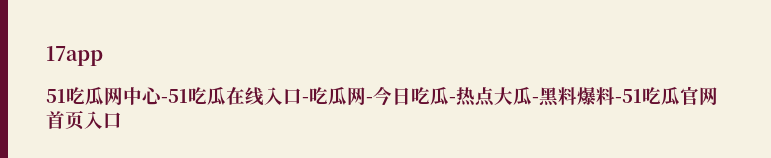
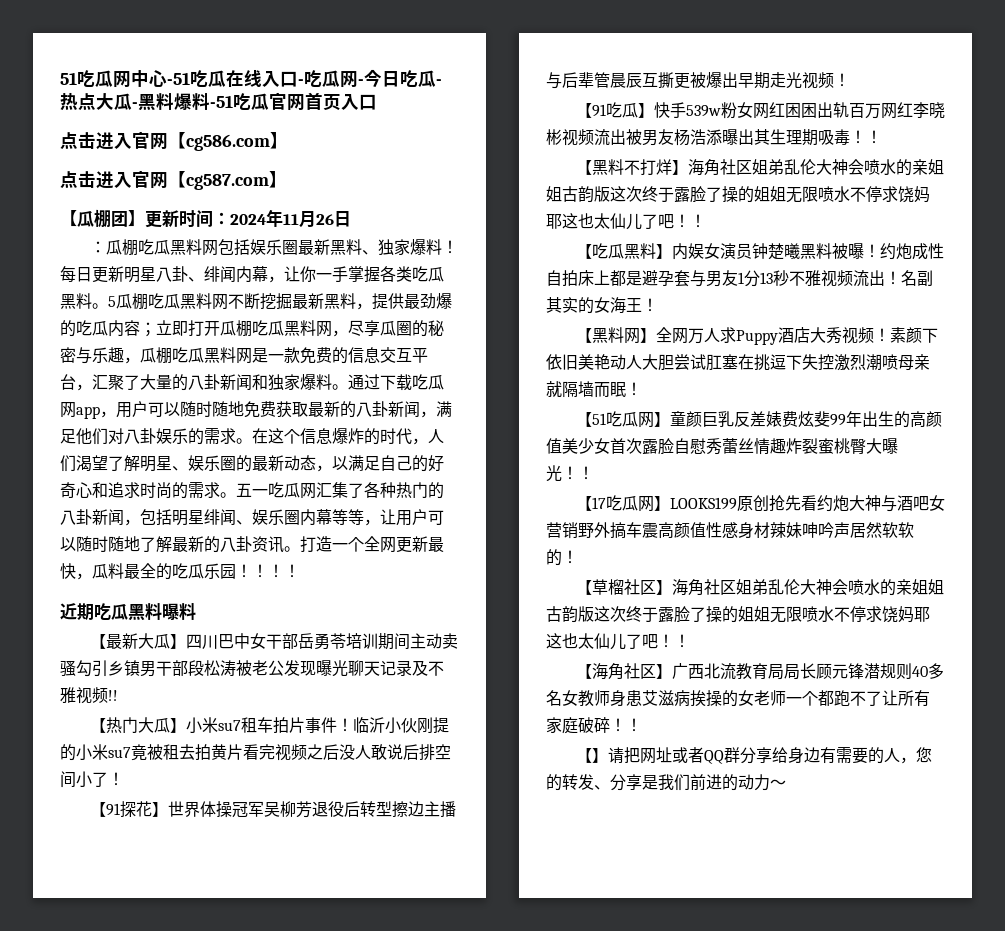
[46,46,103,66] 17app // -> (60, 78) none
(122, 120) none -> [60,131,288,151] [60,170,287,190] [60,209,351,228] [89,239,458,256] [60,266,444,283] [60,293,452,310] [60,320,444,337] [60,347,428,364] [60,374,444,391] [60,401,452,419] [60,428,444,445] [60,455,444,472] [60,482,444,499] [60,509,444,526] [60,536,444,553] [60,563,300,580] [60,603,196,621] [89,633,458,650] [60,660,444,677] [60,687,118,704] [89,717,449,734] [60,744,451,761] [60,771,124,788] [89,801,456,818] [546,72,850,89] [575,102,945,119] [546,129,882,146] [575,159,944,176] [546,186,930,203] [546,213,706,230] [575,243,944,260] [546,270,933,287] [546,297,658,314] [575,327,938,345] [546,354,930,371] [546,381,642,398] [575,411,942,428] [546,438,898,455] [546,465,594,482] [575,495,945,512] [546,522,914,539] [546,549,578,566] [575,579,944,596] [546,606,930,623] [546,633,690,650] [575,663,944,680] [546,690,930,707] [546,717,642,734] [575,747,932,764] [546,774,786,791] // 点击进入官网【cg586.com】 // 点击进入官网【cg587.com】 // 【瓜棚团】更新时间：2024年11月26日 // ：瓜棚吃瓜黑料网包括娱乐圈最新黑料、独家爆料！每日更新明星八卦、绯闻内幕，让你一手掌握各类吃瓜黑料。5瓜棚吃瓜黑料网不断挖掘最新黑料，提供最劲爆的吃瓜内容；立即打开瓜棚吃瓜黑料网，尽享瓜圈的秘密与乐趣，瓜棚吃瓜黑料网是一款免费的信息交互平台，汇聚了大量的八卦新闻和独家爆料。通过下载吃瓜网app，用户可以随时随地免费获取最新的八卦新闻，满足他们对八卦娱乐的需求。在这个信息爆炸的时代，人们渴望了解明星、娱乐圈的最新动态，以满足自己的好奇心和追求时尚的需求。五一吃瓜网汇集了各种热门的八卦新闻，包括明星绯闻、娱乐圈内幕等等，让用户可以随时随地了解最新的八卦资讯。打造一个全网更新最快，瓜料最全的吃瓜乐园！！！！ // 近期吃瓜黑料曝料 // 【最新大瓜】四川巴中女干部岳勇苓培训期间主动卖骚勾引乡镇男干部段松涛被老公发现曝光聊天记录及不雅视频!! // 【热门大瓜】小米su7租车拍片事件！临沂小伙刚提的小米su7竟被租去拍黄片看完视频之后没人敢说后排空间小了！ // 【91探花】世界体操冠军吴柳芳退役后转型擦边主播与后辈管晨辰互撕更被爆出早期走光视频！ // 【91吃瓜】快手539w粉女网红困困出轨百万网红李晓彬视频流出被男友杨浩添曝出其生理期吸毒！！ // 【黑料不打烊】海角社区姐弟乱伦大神会喷水的亲姐姐古韵版这次终于露脸了操的姐姐无限喷水不停求饶妈耶这也太仙儿了吧！！ // 【吃瓜黑料】内娱女演员钟楚曦黑料被曝！约炮成性自拍床上都是避孕套与男友1分13秒不雅视频流出！名副其实的女海王！ // 【黑料网】全网万人求Puppy酒店大秀视频！素颜下依旧美艳动人大胆尝试肛塞在挑逗下失控激烈潮喷母亲就隔墙而眠！ // 【51吃瓜网】童颜巨乳反差婊费炫斐99年出生的高颜值美少女首次露脸自慰秀蕾丝情趣炸裂蜜桃臀大曝光！！ // 【17吃瓜网】LOOKS199原创抢先看约炮大神与酒吧女营销野外搞车震高颜值性感身材辣妹呻吟声居然软软的！ // 【草榴社区】海角社区姐弟乱伦大神会喷水的亲姐姐古韵版这次终于露脸了操的姐姐无限喷水不停求饶妈耶这也太仙儿了吧！！ // 【海角社区】广西北流教育局局长顾元锋潜规则40多名女教师身患艾滋病挨操的女老师一个都跑不了让所有家庭破碎！！ // 【】请把网址或者QQ群分享给身边有需要的人，您的转发、分享是我们前进的动力～

